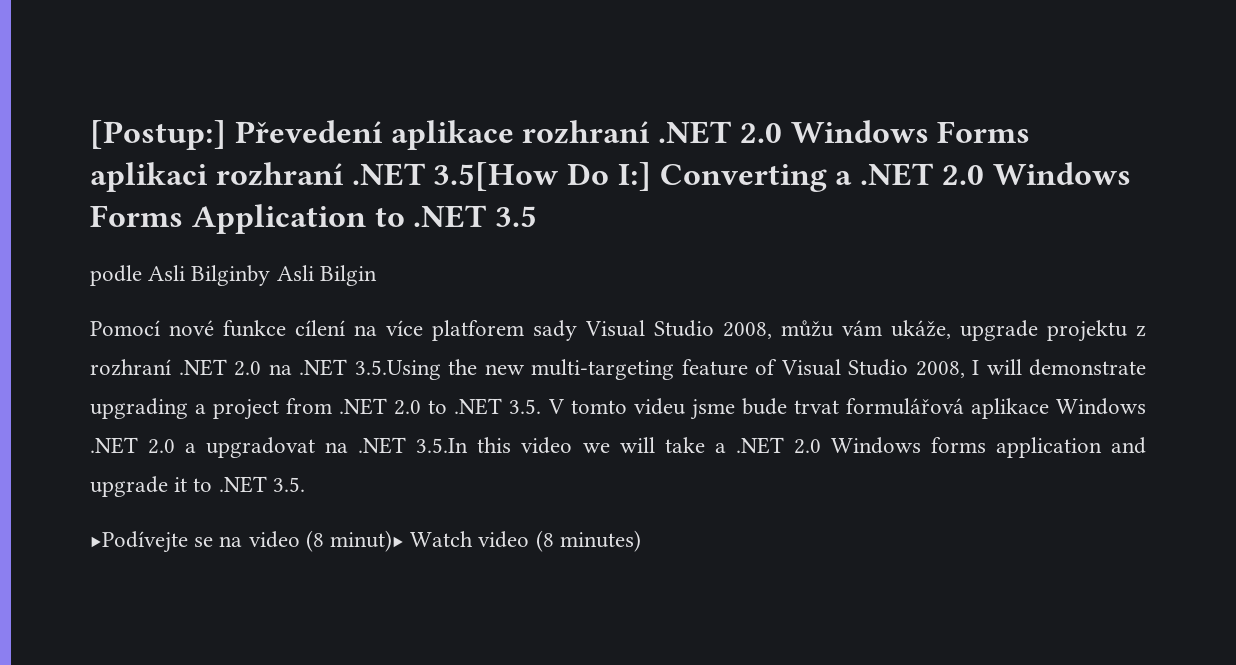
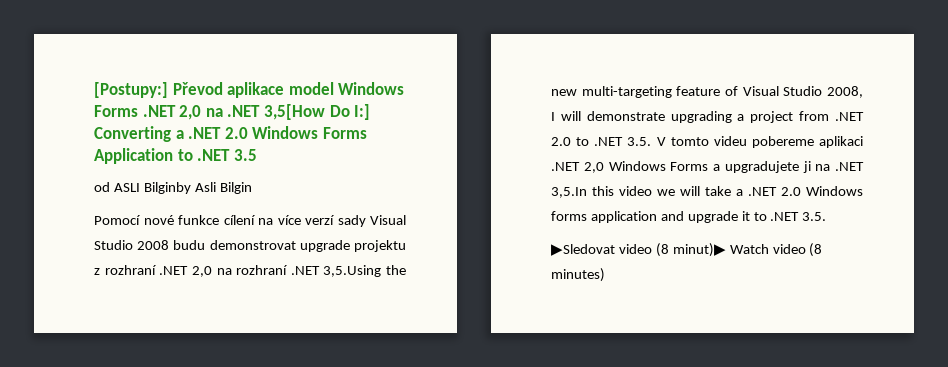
[90,120,1031,150] [90,162,559,192] [Postup:] Převedení aplikace rozhraní .NET 2.0 Windows Forms aplikaci rozhraní .NET 3.5[How -> [94,82,405,98] [94,104,325,120] [Postupy:] Převod aplikace model Windows Forms .NET 2,0 na .NET 3,5[How
[90,265,186,286] podle Asli -> [94,182,140,192] od ASLI
[432,320,524,341] platforem -> [305,215,334,225] verzí
[723,320,951,339] 2008, můžu vám ukáže, -> [137,240,296,250] 2008 budu demonstrovat
[234,359,441,380] 2.0 na .NET 3.5.Using -> [191,265,382,277] 2,0 na rozhraní .NET 3,5.Using
[689,398,1147,420] [90,437,469,458] jsme bude trvat formulářová aplikace Windows .NET 2.0 a upgradovat na .NET 3.5.In -> [751,136,863,148] [551,161,864,173] [551,187,587,198] pobereme aplikaci .NET 2,0 Windows Forms a upgradujete ji na .NET 3,5.In
[90,531,243,553] ▶Podívejte se na -> [551,244,615,256] ▶Sledovat

